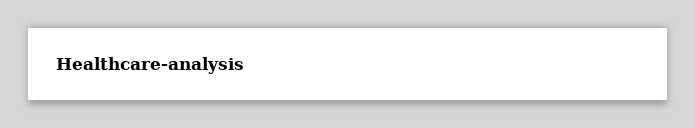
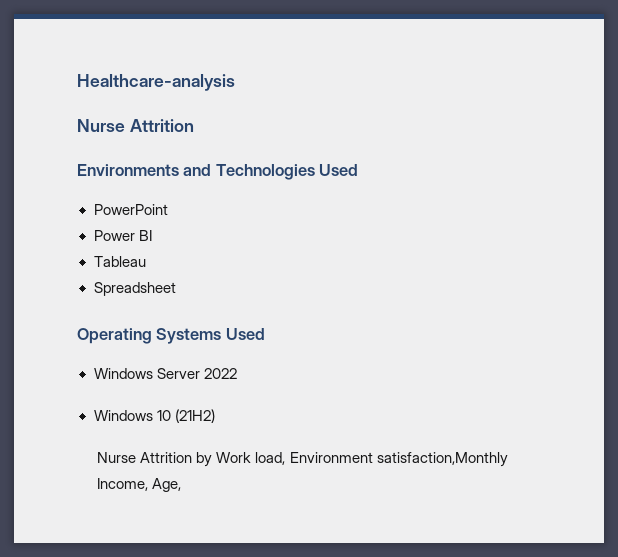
(244, 65) none -> [77,119,194,132] [77,164,359,180] [93,204,168,215] [93,230,152,241] [93,256,146,267] [93,282,176,296] [77,328,265,344] [93,368,237,379] [93,409,215,423] [97,452,508,467] [97,478,182,492] // Nurse Attrition // Environments and Technologies Used // PowerPoint // Power BI // Tableau // Spreadsheet // Operating Systems Used // Windows Server 2022 // Windows 10 (21H2) // Nurse Attrition by Work load, Environment satisfaction,Monthly Income, Age,

